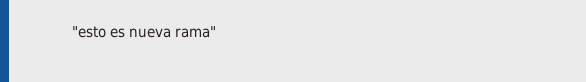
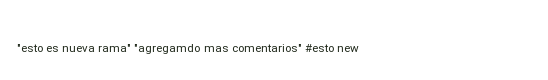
(216, 32) none -> [134,44,359,54] "agregamdo mas comentarios" #esto new

